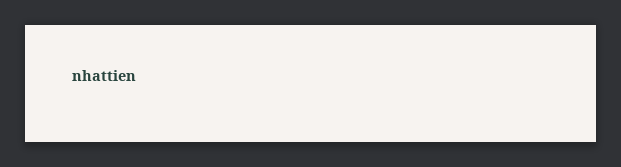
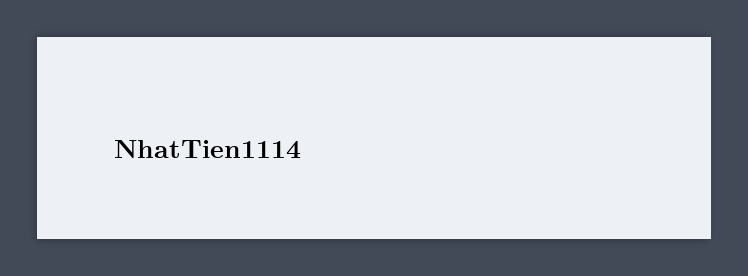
[72,70,136,81] nhattien -> [114,140,301,159] NhatTien1114

